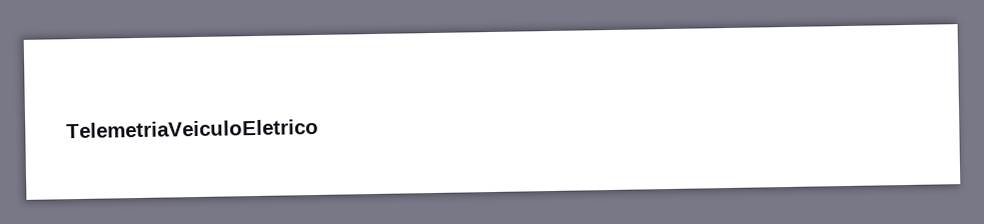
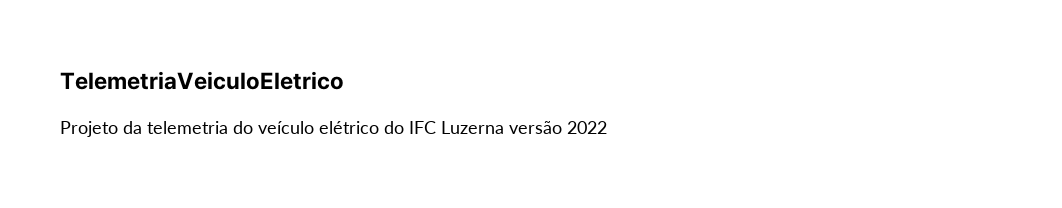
(319, 128) none -> [60,121,607,137] // Projeto da telemetria do veículo elétrico do IFC Luzerna versão 2022

